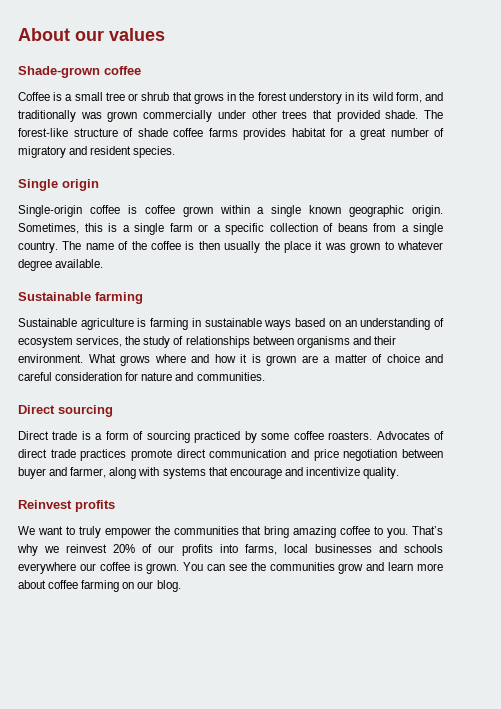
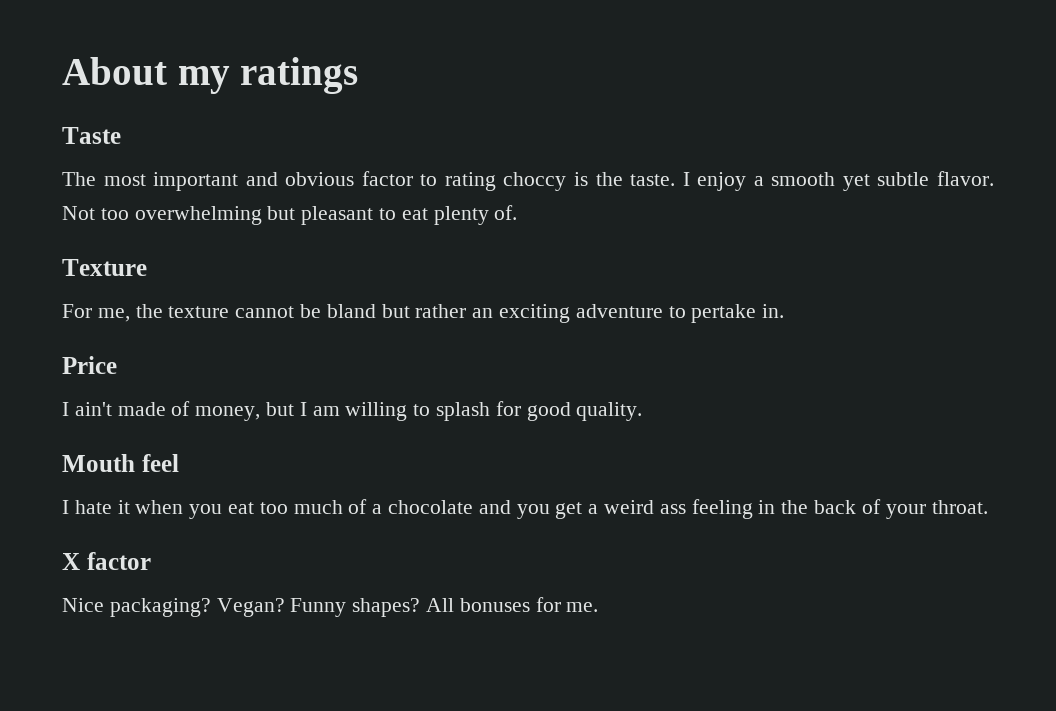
[75,28,165,41] [18,66,141,78] [18,92,444,104] [18,110,443,122] [18,128,444,140] [18,146,176,158] [18,179,99,191] [18,205,443,217] [18,223,443,235] [18,241,443,253] [18,259,104,271] [18,292,143,304] [18,318,445,330] [18,336,396,348] [18,354,443,366] [18,372,265,381] [18,405,113,417] [18,431,444,443] [18,449,444,461] [18,467,400,479] [18,500,115,512] [18,526,443,538] [17,544,443,556] [18,562,443,574] [18,580,181,592] our values // Shade-grown coffee // Coffee is a small tree or shrub that grows in the forest understory in its wild form, and traditionally was grown commercially under other trees that provided shade. The forest-like structure of shade coffee farms provides habitat for a great number of migratory and resident species. // Single origin // Single-origin coffee is coffee grown within a single known geographic origin. Sometimes, this is a single farm or a specific collection of beans from a single country. The name of the coffee is then usually the place it was grown to whatever degree available. // Sustainable farming // Sustainable agriculture is farming in sustainable ways based on an understanding of ecosystem services, the study of relationships between organisms and their environment. What grows where and how it is grown are a matter of choice and careful consideration for nature and communities. // Direct sourcing // Direct trade is a form of sourcing practiced by some coffee roasters. Advocates of direct trade practices promote direct communication and price negotiation between buyer and farmer, along with systems that encourage and incentivize quality. // Reinvest profits // We want to truly empower the communities that bring amazing coffee to you. That’s why we reinvest 20% of our profits into farms, local businesses and schools everywhere our coffee is grown. You can see the communities grow and learn more about coffee farming on our blog. -> [177,57,359,94] [62,127,121,144] [62,171,994,191] [62,205,518,225] [62,259,147,276] [62,304,785,323] [62,356,117,374] [62,401,643,421] [62,454,179,472] [62,499,988,519] [62,552,151,570] [62,597,599,617] my ratings // Taste // The most important and obvious factor to rating choccy is the taste. I enjoy a smooth yet subtle flavor. Not too overwhelming but pleasant to eat plenty of. // Texture // For me, the texture cannot be bland but rather an exciting adventure to pertake in. // Price // I ain't made of money, but I am willing to splash for good quality. // Mouth feel // I hate it when you eat too much of a chocolate and you get a weird ass feeling in the back of your throat. // X factor // Nice packaging? Vegan? Funny shapes? All bonuses for me.

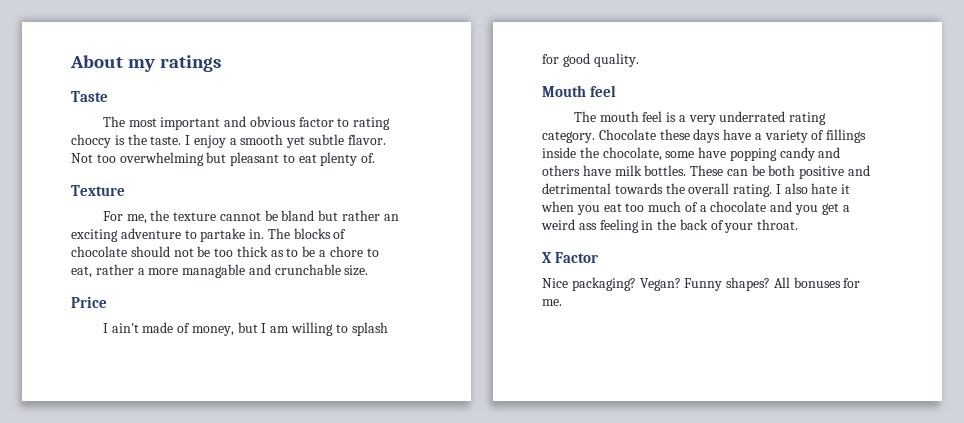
[691,304,757,323] pertake -> [200,228,246,242] partake
(785, 311) none -> [267,228,347,239] [71,246,379,257] [71,264,369,278] The blocks of chocolate should not be too thick as to be a chore to eat, rather a more managable and crunchable size.
[62,500,69,514] I -> [573,111,827,125] [542,129,867,143] [542,147,841,161] [542,165,871,179] [542,183,808,197] The mouth feel is a very underrated rating category. Chocolate these days have a variety of fillings inside the chocolate, some have popping candy and others have milk bottles. These can be both positive and detrimental towards the overall rating. I also
[86,552,151,570] factor -> [555,252,599,263] Factor

